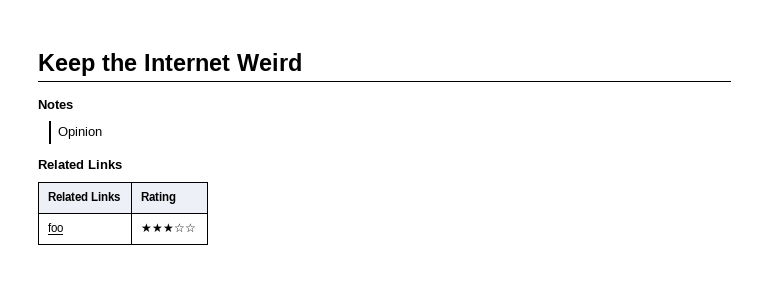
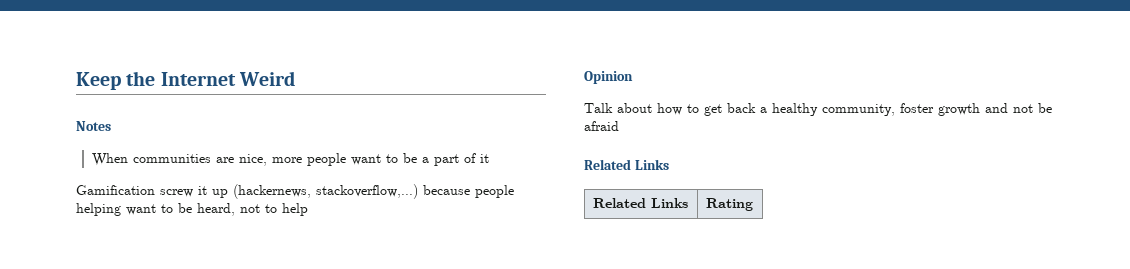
[57,127,102,139] Opinion -> [92,153,490,166] [76,184,514,199] [76,203,308,216] [584,71,633,84] [584,103,1052,116] [584,121,619,131] When communities are nice, more people want to be a part of it // Gamification screw it up (hackernews, stackoverflow,...) because people helping want to be heard, not to help // Opinion // Talk about how to get back a healthy community, foster growth and not be afraid
[47,223,63,232] [140,223,196,233] // foo | ★★★☆☆ -> (753, 204) none

